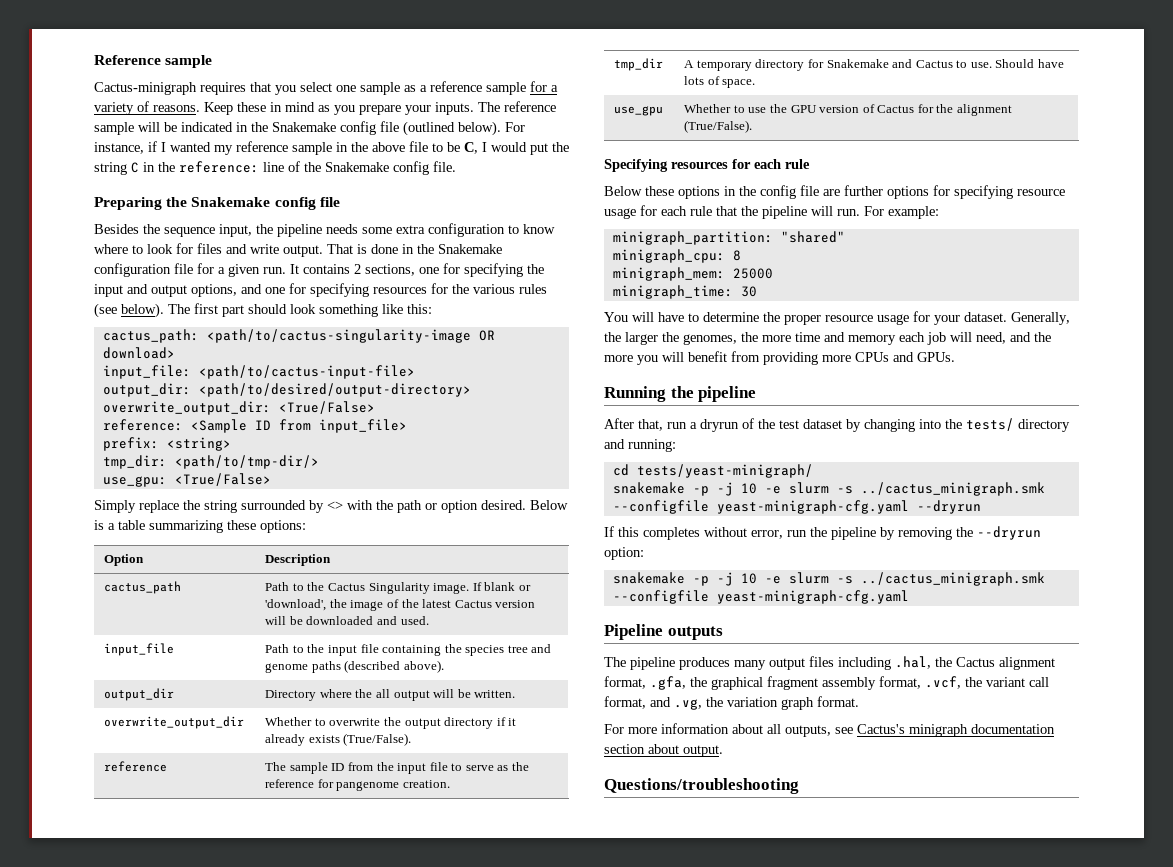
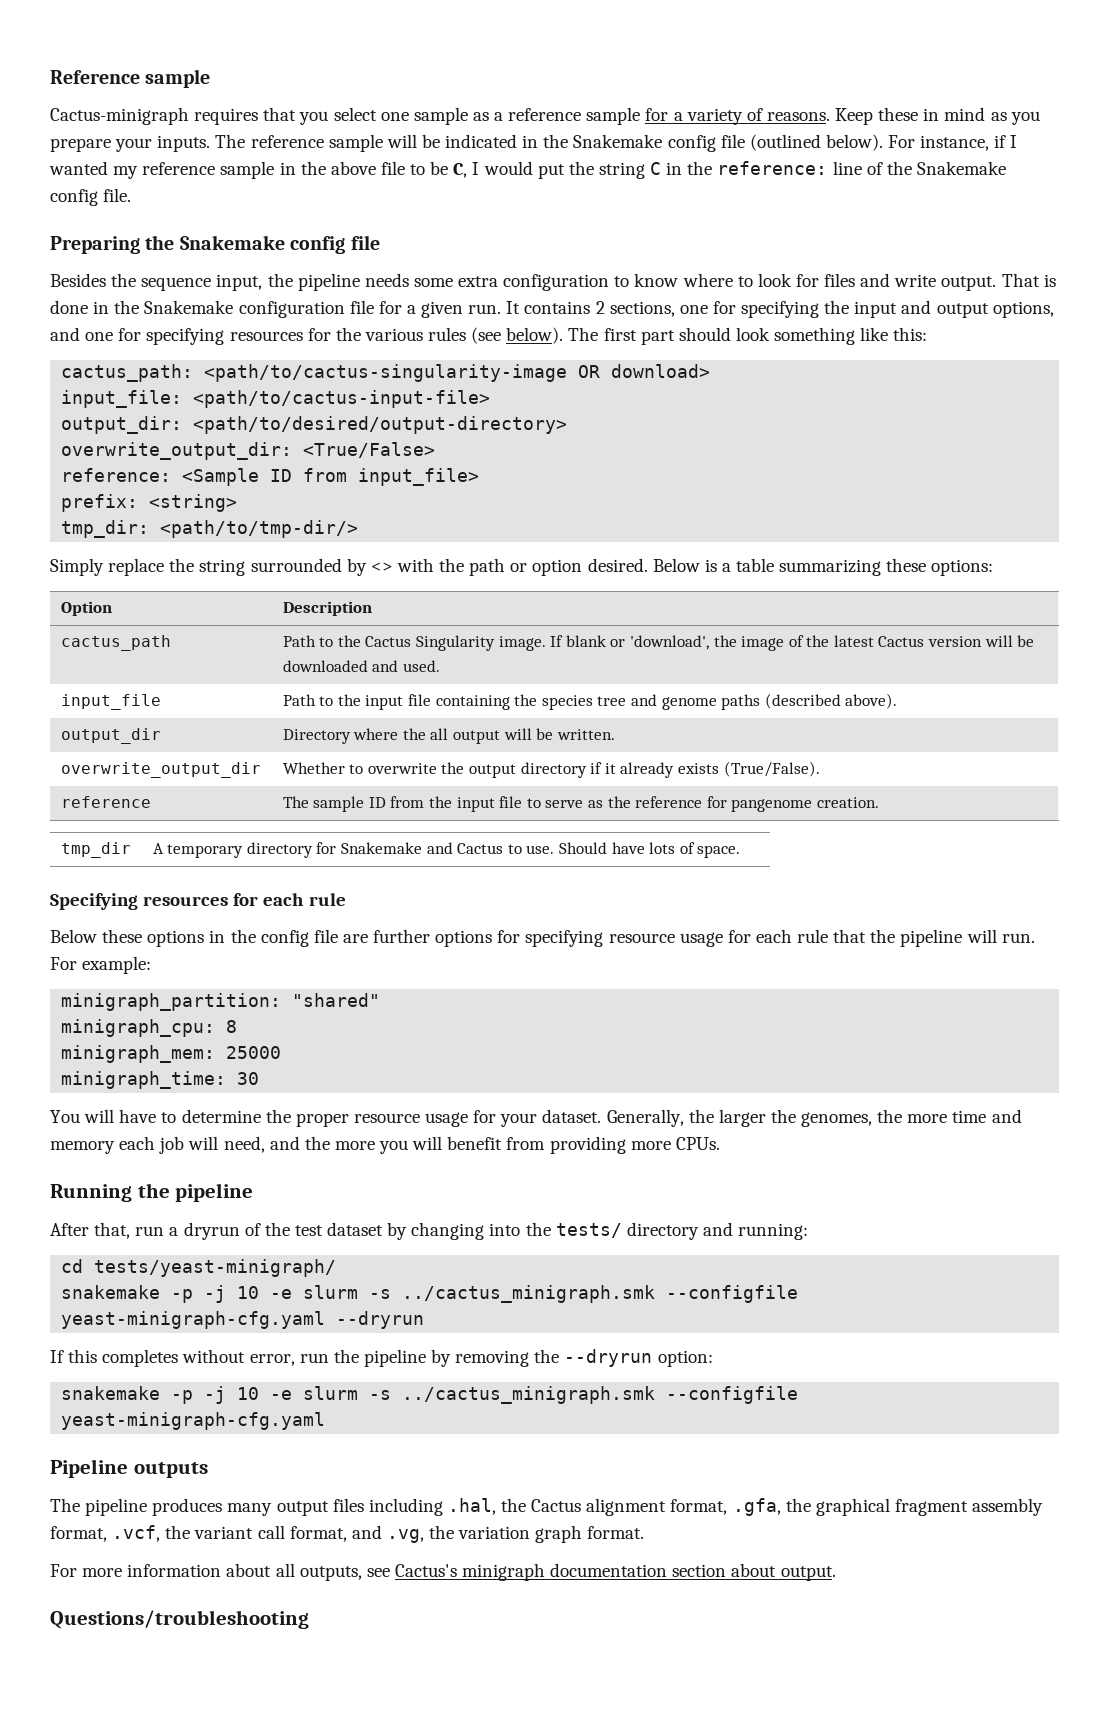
[102,473,271,487] // use_gpu: <True/False> -> (359, 529) none
[614,106,664,116] [684,104,1012,116] [684,120,753,133] // use_gpu | Whether to use the GPU version of Cactus for the alignment (True/False). -> (741, 851) none
[855,352,955,362] CPUs and GPUs. -> [675,1137,720,1150] CPUs.

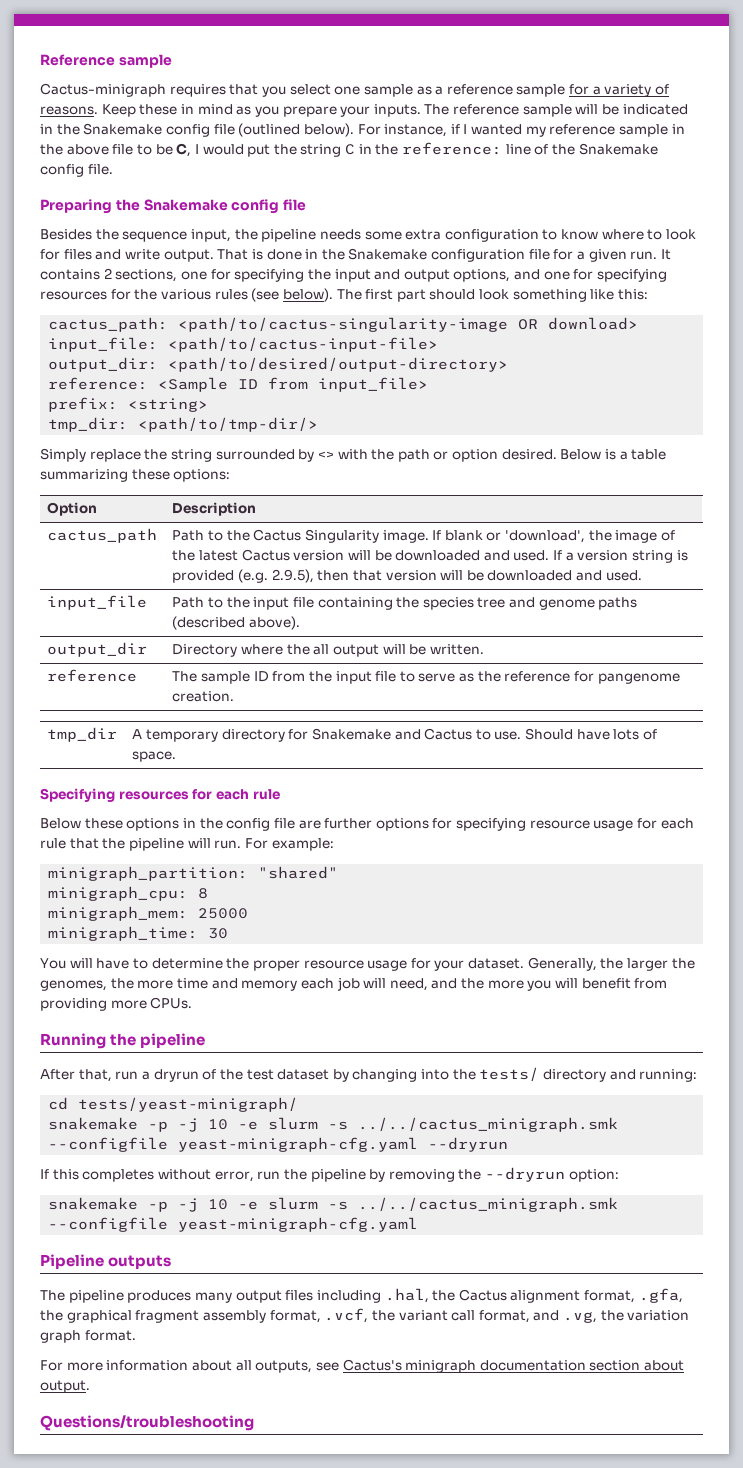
[61,442,436,460] // overwrite_output_dir: <True/False> -> (509, 364) none
(440, 666) none -> [553,550,688,563] [172,569,642,583] If a version string is provided (e.g. 2.9.5), then that version will be downloaded and used.
[60,762,261,778] [282,761,820,778] // overwrite_output_dir | Whether to overwrite the output directory if it already exists (True/False). -> (484, 649) none
[402,1285,656,1303] ../cactus_minigraph.smk -> [358,1117,619,1132] ../../cactus_minigraph.smk
[402,1386,656,1404] ../cactus_minigraph.smk -> [358,1197,619,1212] ../../cactus_minigraph.smk

